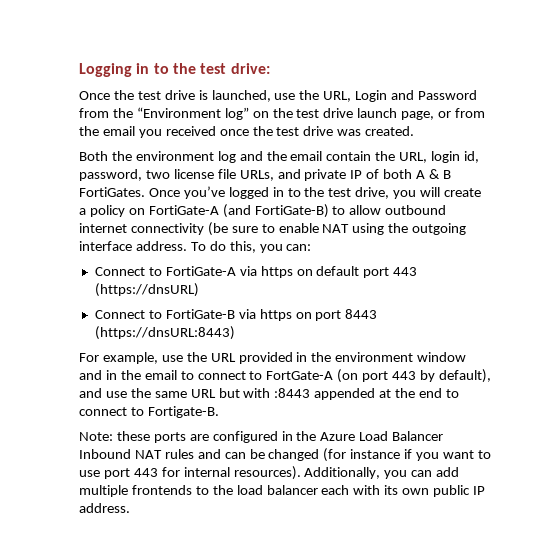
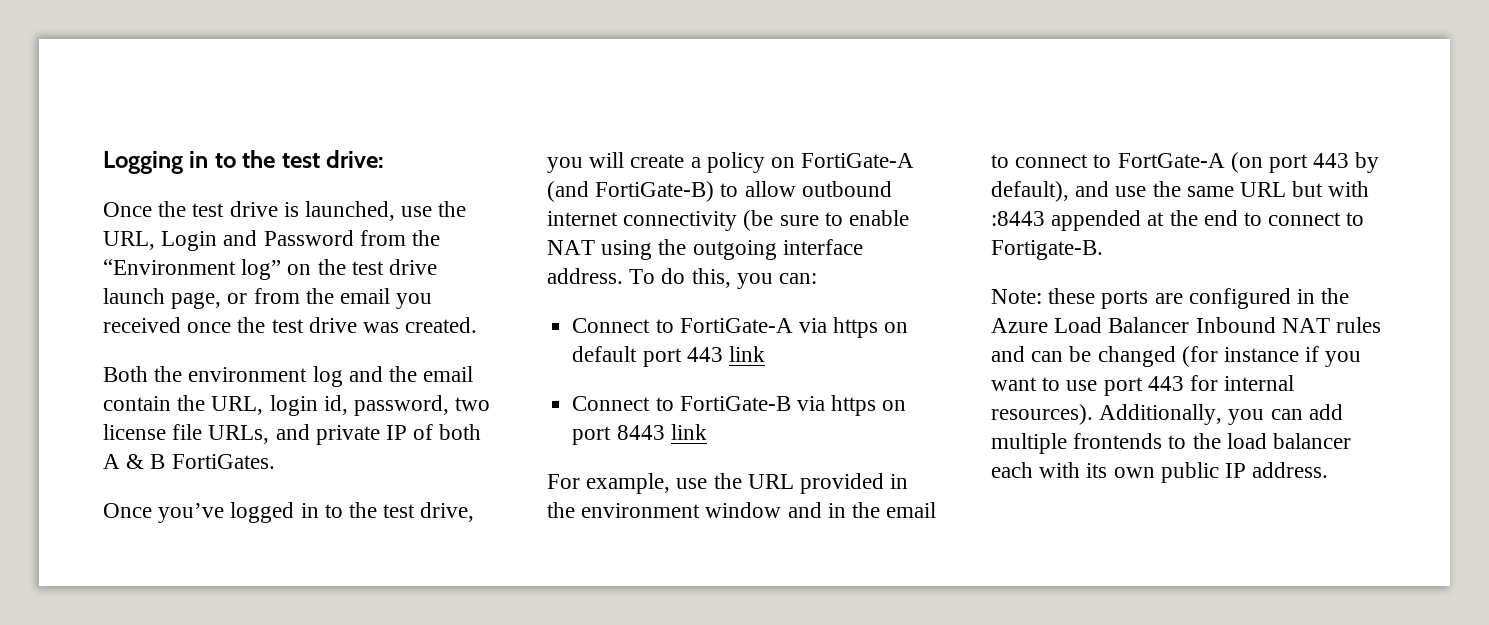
(145, 192) none -> (275, 461) //
[94,283,199,297] (https://dnsURL) -> [728,346,765,362] link
[94,326,235,340] (https://dnsURL:8443) -> [670,424,707,440] link

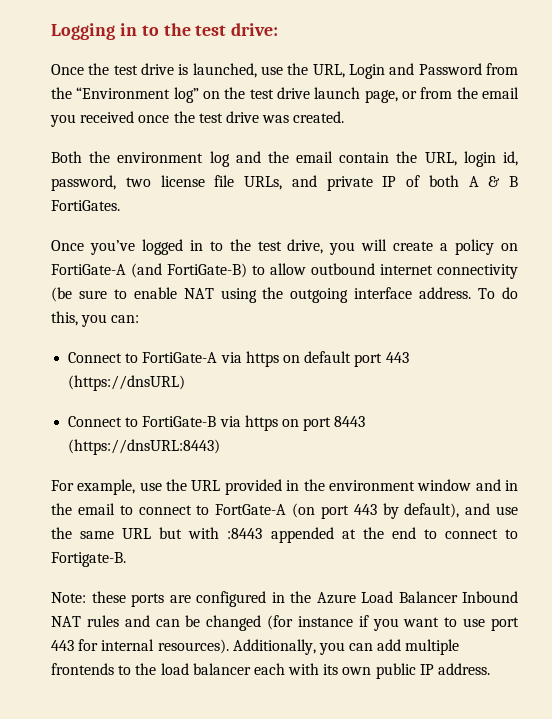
[728,346,765,362] link -> [68,375,186,391] (https://dnsURL)
[670,424,707,440] link -> [68,439,221,455] (https://dnsURL:8443)

